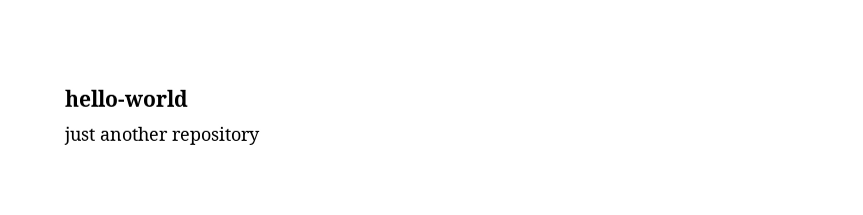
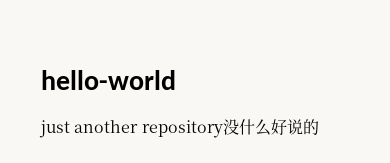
(260, 135) none -> [222,119,319,136] 没什么好说的

